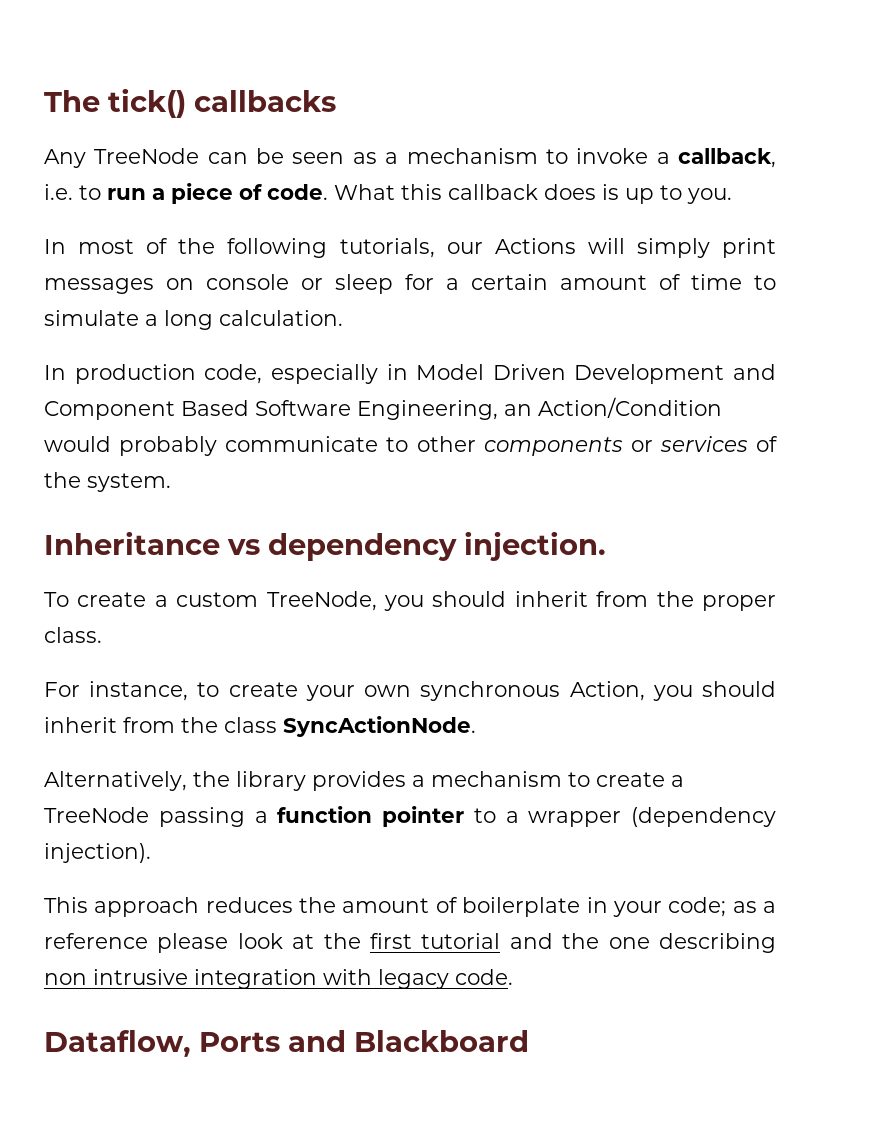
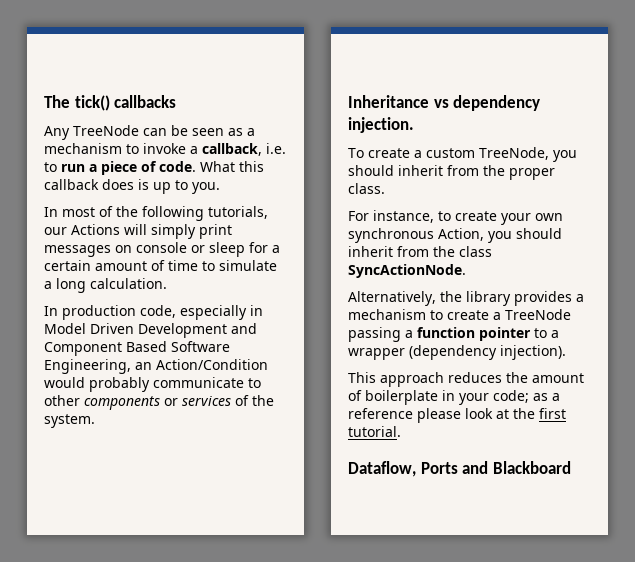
[421,933,776,953] [44,969,513,989] tutorial and the one describing non intrusive integration with legacy code. -> [348,426,401,437] tutorial.

